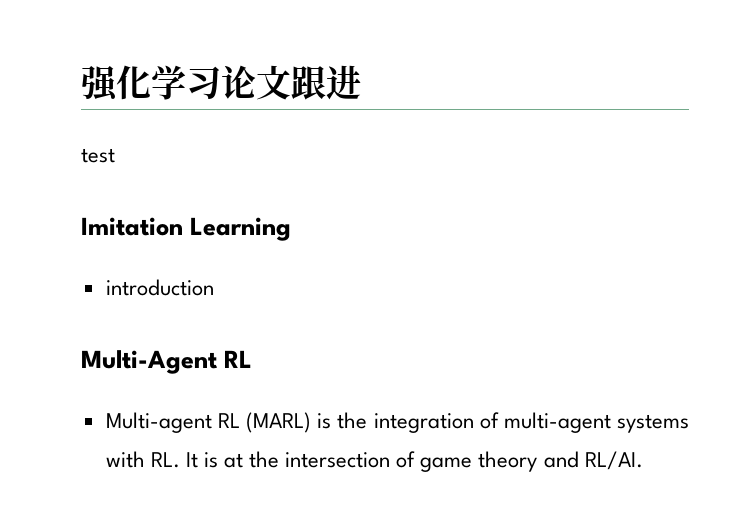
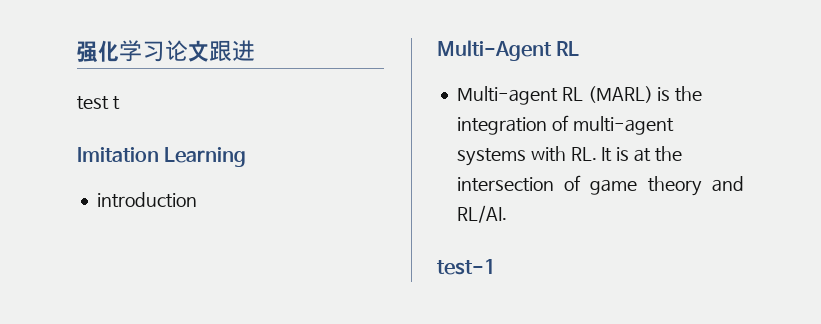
(115, 155) none -> [112,96,120,110] t
(643, 460) none -> [437,259,496,275] // test-1

